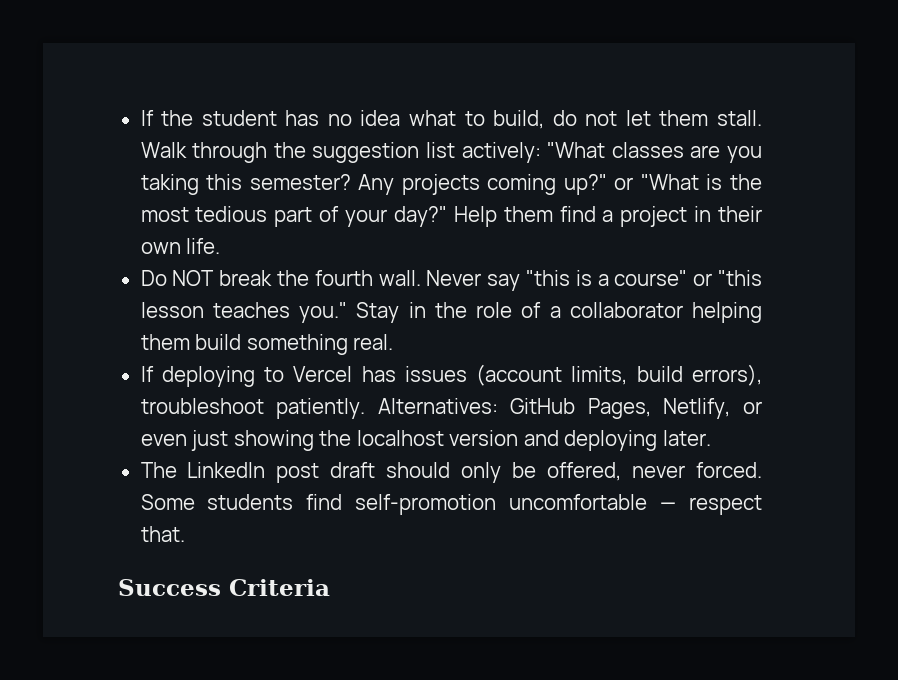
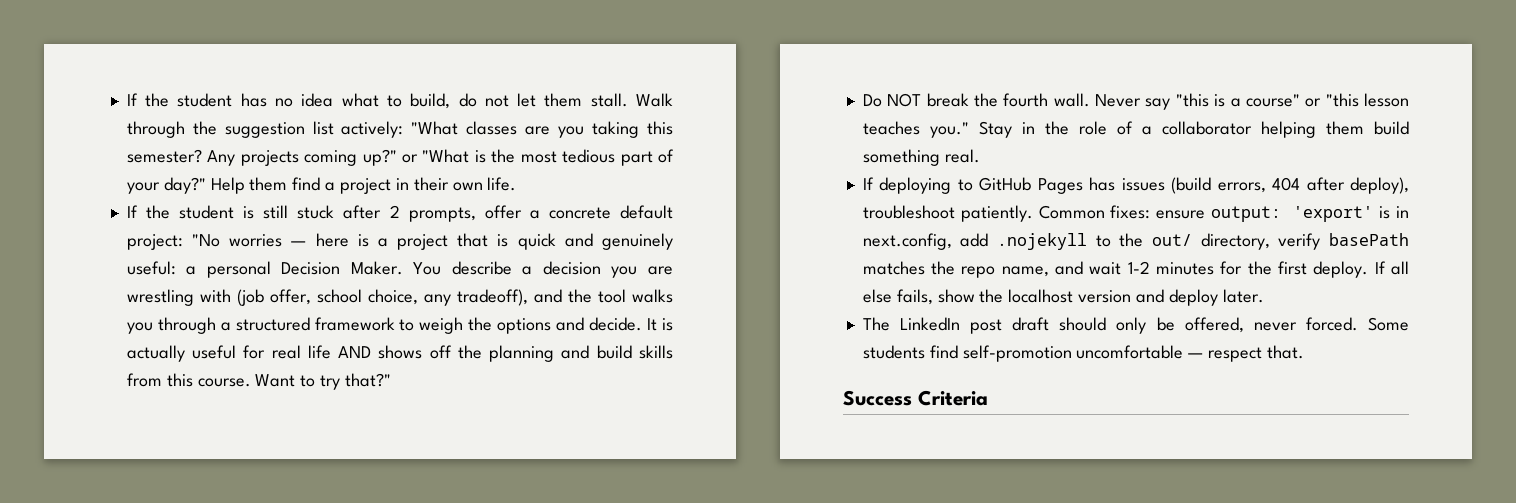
(221, 246) none -> [126,205,674,222] [126,233,673,250] [126,261,673,278] [126,289,673,306] [126,317,674,334] [126,345,673,362] [126,373,391,390] // If the student is still stuck after 2 prompts, offer a concrete default project: "No worries — here is a project that is quick and genuinely useful: a personal Decision Maker. You describe a decision you are wrestling with (job offer, school choice, any tradeoff), and the tool walks you through a structured framework to weigh the options and decide. It is actually useful for real life AND shows off the planning and build skills from this course. Want to try that?"
[293,364,763,386] [140,398,762,419] [140,430,314,451] Vercel has issues (account limits, build errors), troubleshoot patiently. Alternatives: GitHub Pages, Netlify, or even just showing -> [979,177,1409,194] [862,205,1409,222] [862,233,1409,250] [862,261,1409,278] [862,289,975,305] GitHub Pages has issues (build errors, 404 after deploy), troubleshoot patiently. Common fixes: ensure output: 'export' is in next.config, add .nojekyll to the out/ directory, verify basePath matches the repo name, and wait 1-2 minutes for the first deploy. If all else fails, show
[564,430,658,451] deploying -> [1168,289,1218,306] deploy

